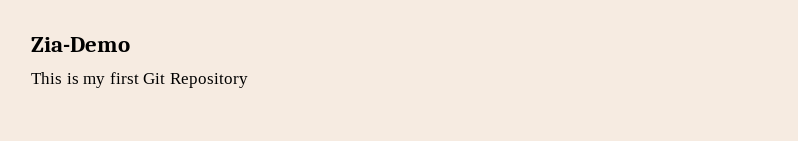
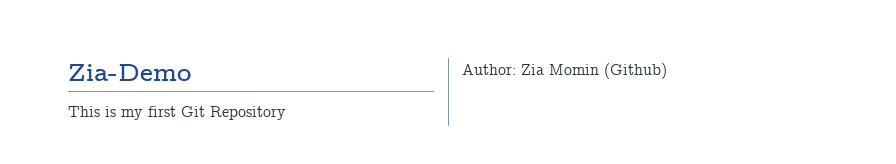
(248, 80) none -> [462,63,667,79] // Author: Zia Momin (Github)

